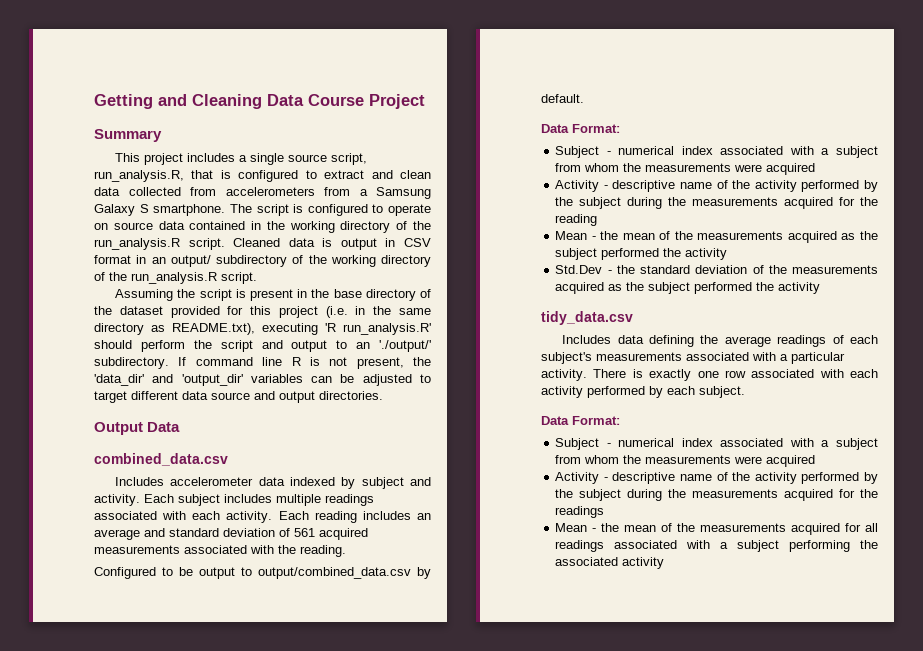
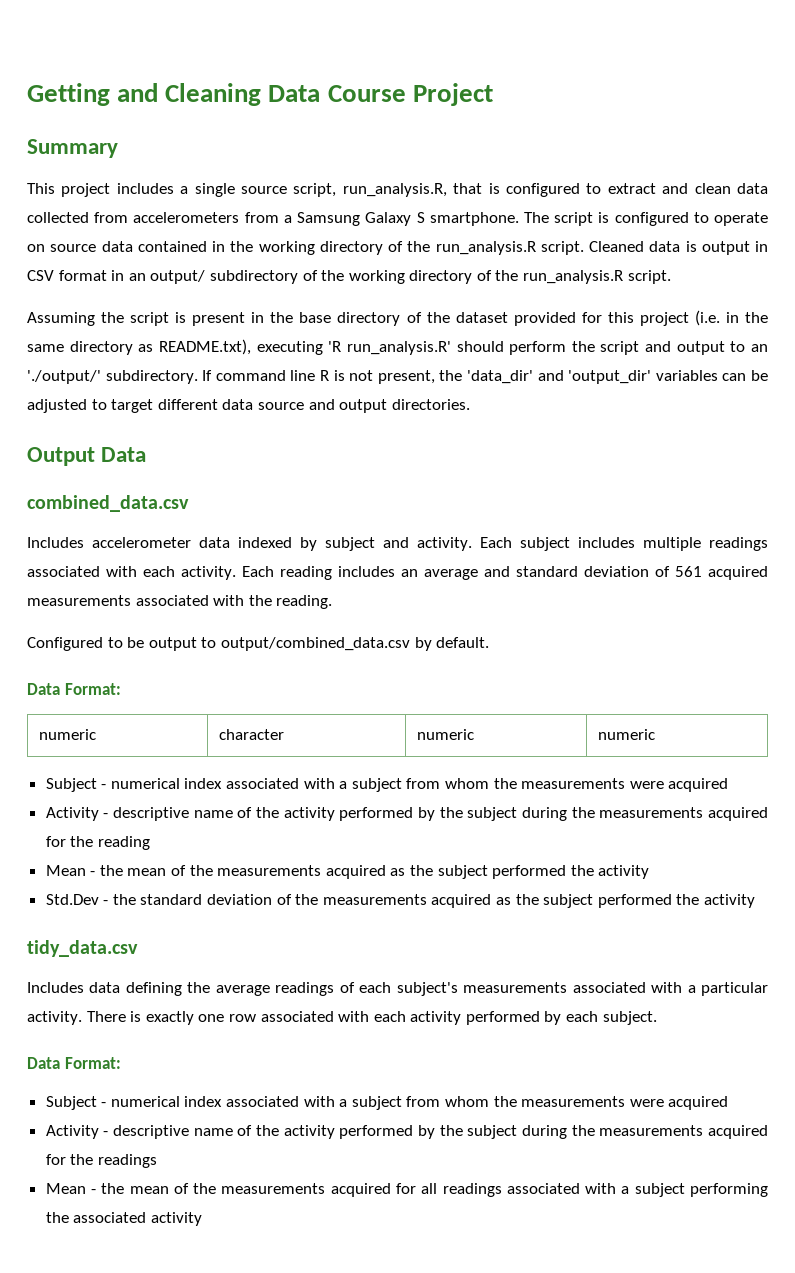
(620, 128) none -> [38,729,96,740] [218,729,284,740] [416,729,474,740] [597,729,655,740] // numeric | character | numeric | numeric

